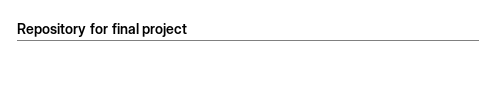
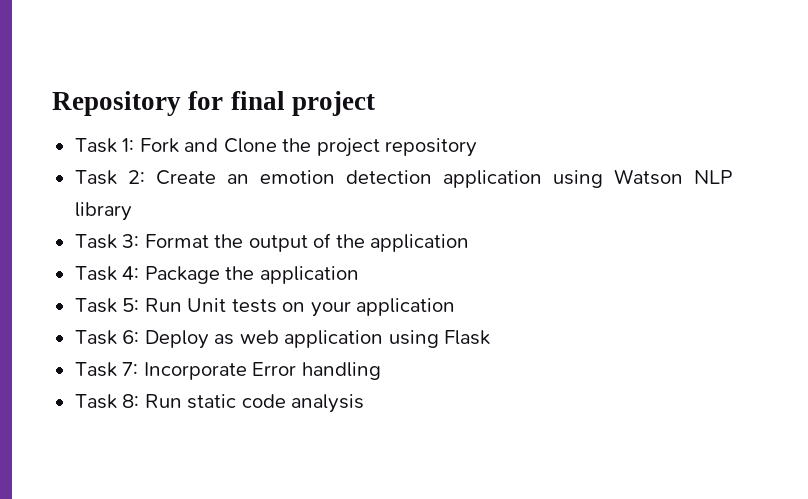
(188, 30) none -> [74,138,478,157] [74,169,732,188] [74,202,132,221] [74,233,470,252] [74,266,359,284] [74,298,456,317] [74,330,491,349] [74,362,381,380] [74,394,365,413] // Task 1: Fork and Clone the project repository // Task 2: Create an emotion detection application using Watson NLP library // Task 3: Format the output of the application // Task 4: Package the application // Task 5: Run Unit tests on your application // Task 6: Deploy as web application using Flask // Task 7: Incorporate Error handling // Task 8: Run static code analysis

